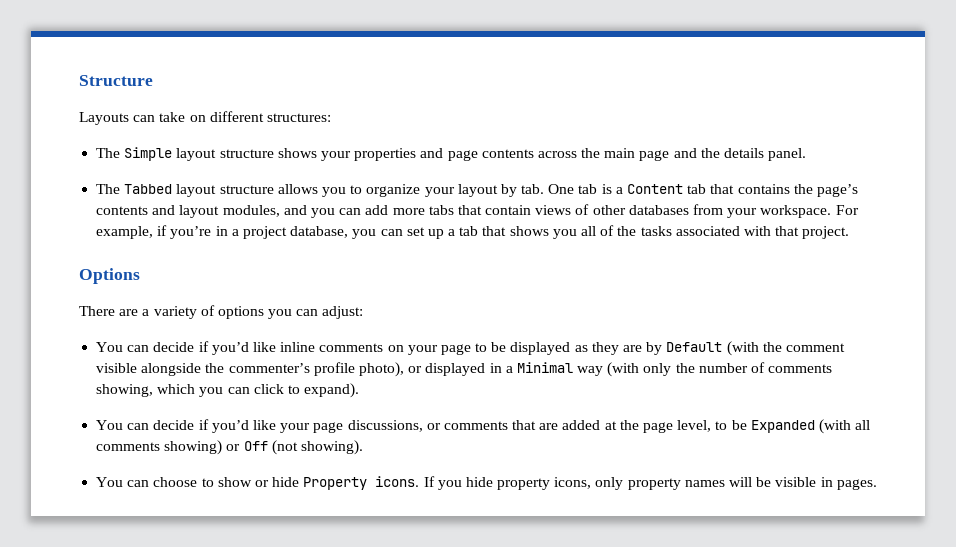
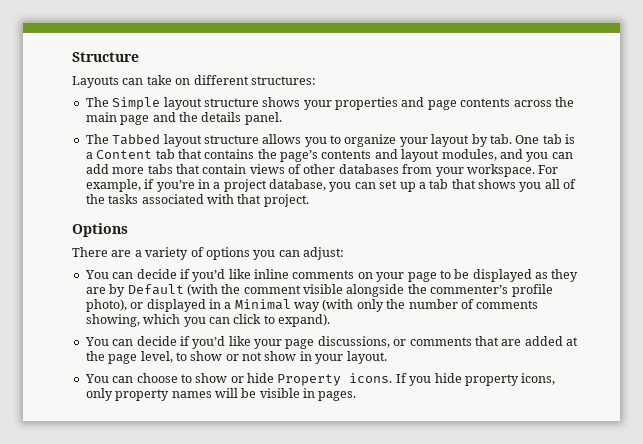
[731,419,871,434] [96,440,363,455] be Expanded (with all comments showing) or Off (not showing). -> [190,351,387,364] show or not show in your layout.

